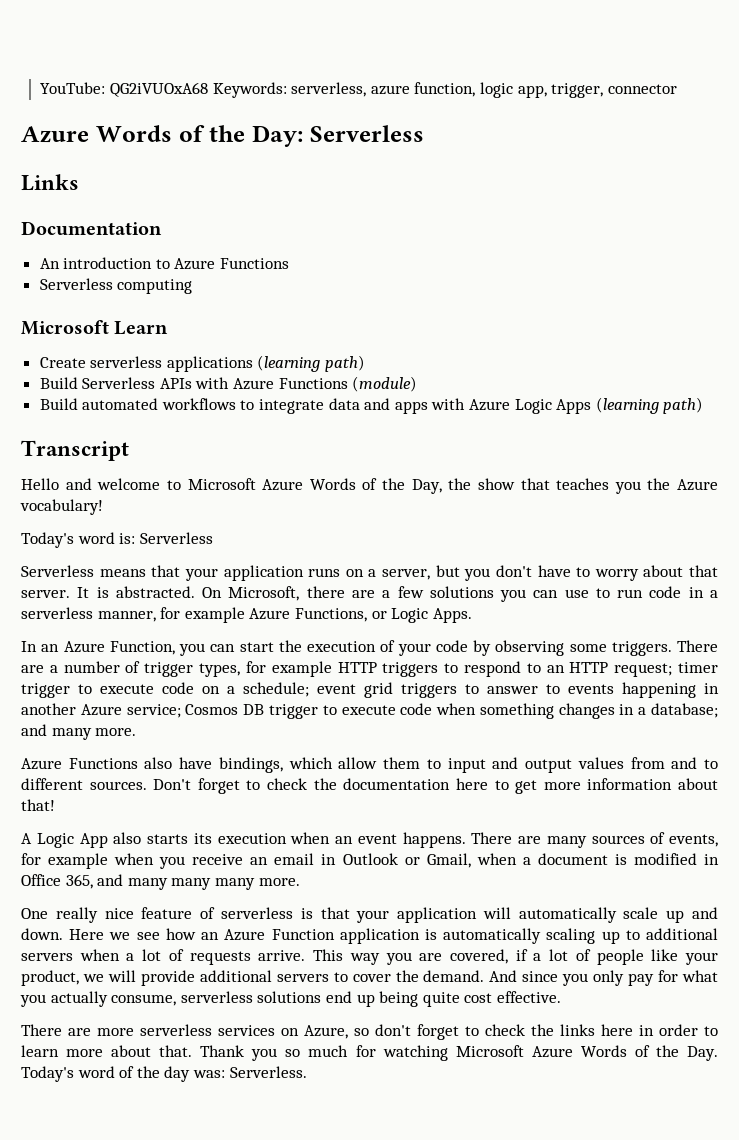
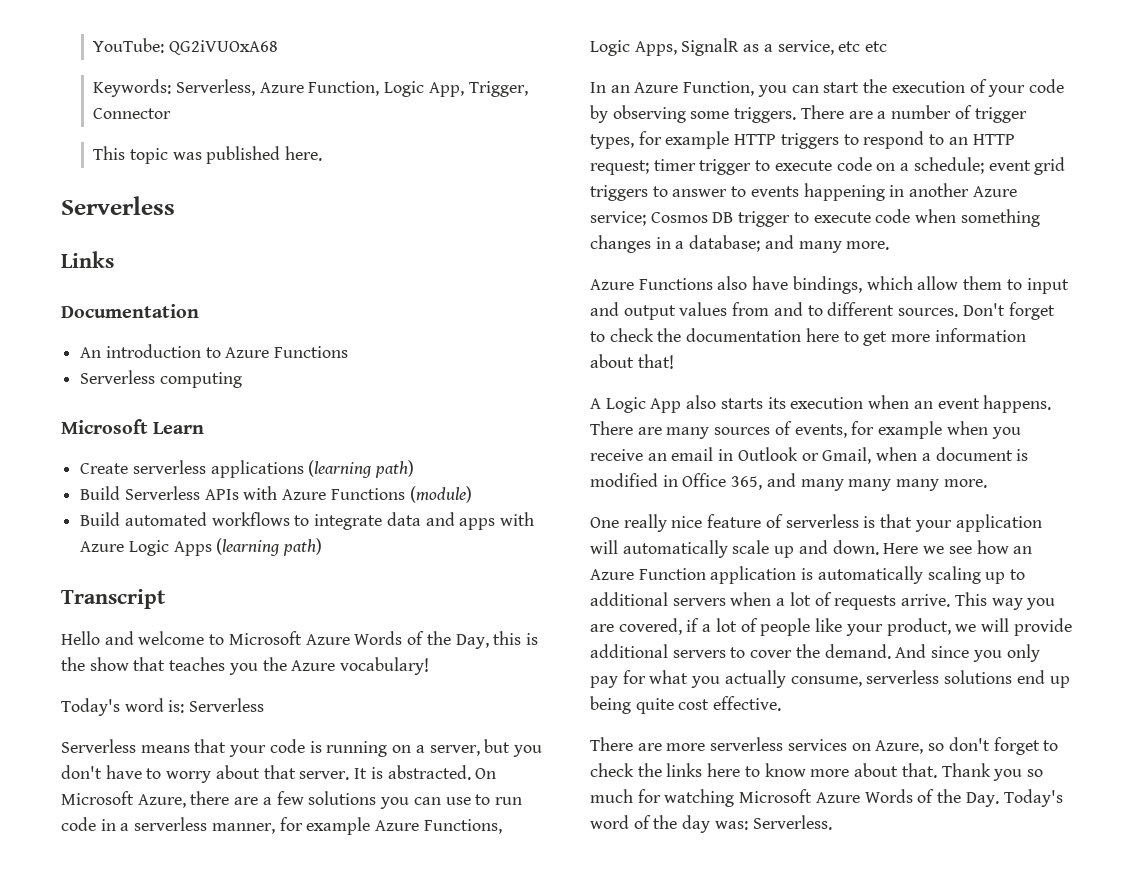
[212,82,677,98] [21,125,303,147] Keywords: serverless, azure function, logic app, trigger, connector // Azure Words of the Day: -> [93,79,528,97] [93,108,172,119] [93,146,323,164] // Keywords: Serverless, Azure Function, Logic App, Trigger, Connector // This topic was published here. //
(442, 486) none -> [493,631,538,645] this is
[223,565,341,581] application runs -> [269,739,388,757] code is running
[228,586,300,601] Microsoft, -> [61,791,186,808] Microsoft Azure,
[371,608,472,623] or Logic Apps. -> [590,38,888,56] Logic Apps, SignalR as a service, etc etc
[639,1024,718,1036] [21,1045,59,1057] in order to learn -> [744,763,806,777] to know

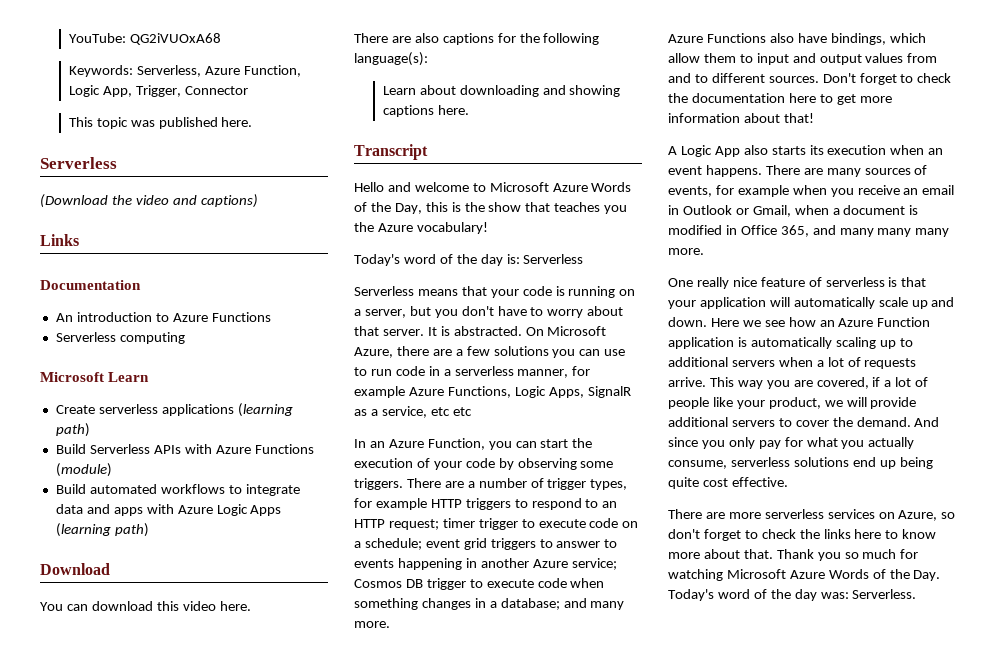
(175, 205) none -> [40,194,258,208] // (Download the video and captions)
(323, 547) none -> [40,563,110,575] [40,601,251,611] [354,33,600,45] [354,52,428,66] [382,85,621,97] [382,105,469,117] // Download // You can download this video here. // There are also captions for the following language(s): // Learn about downloading and showing captions here.
(164, 705) none -> [439,254,503,266] of the day

